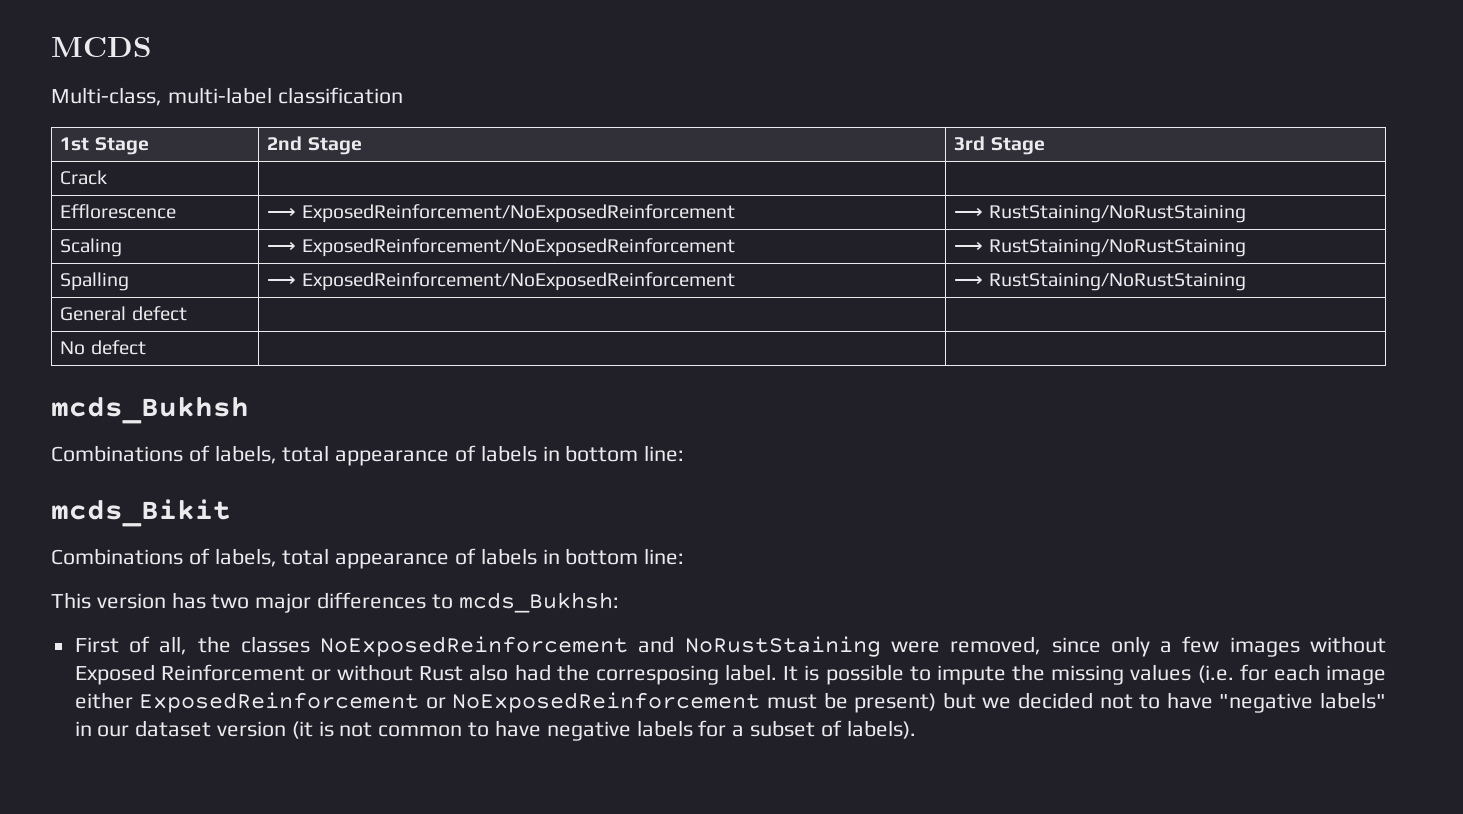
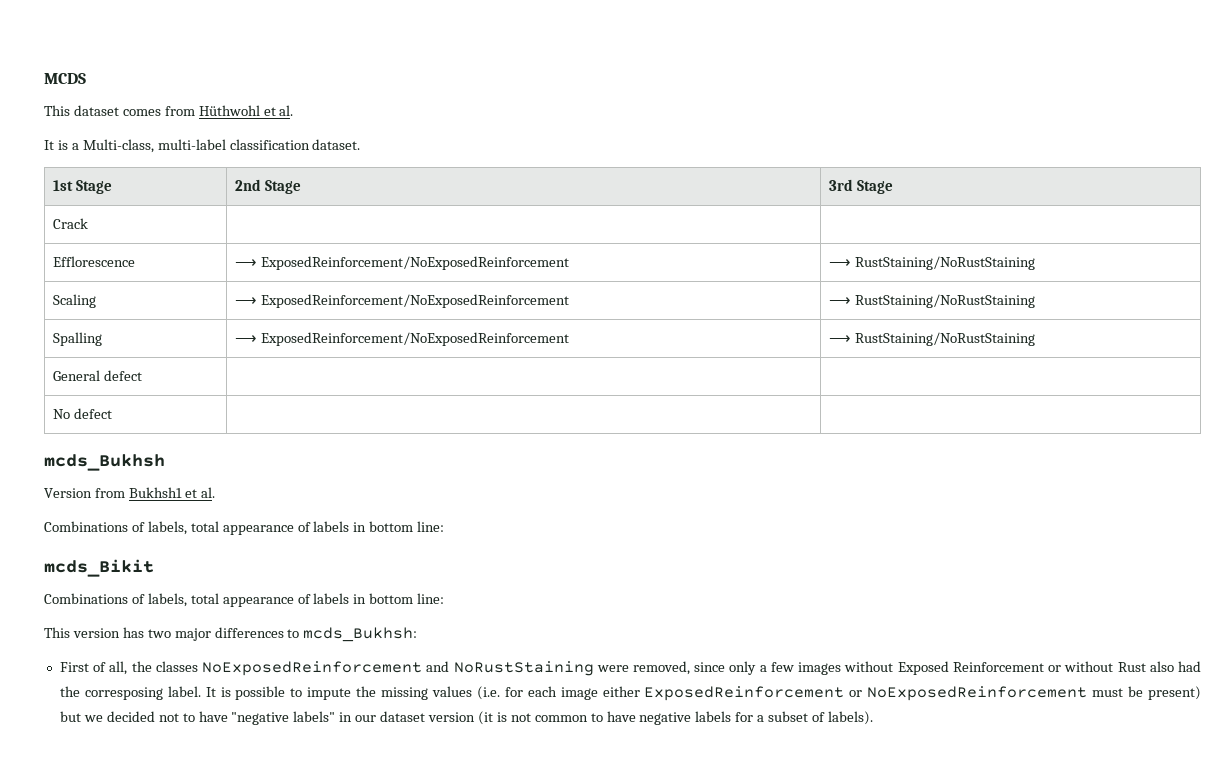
(152, 47) none -> [44,105,294,116] [44,140,79,150] This dataset comes from Hüthwohl et al. // It is a
(403, 95) none -> [312,139,361,150] dataset.
(249, 410) none -> [44,487,215,498] // Version from Bukhsh1 et al.

